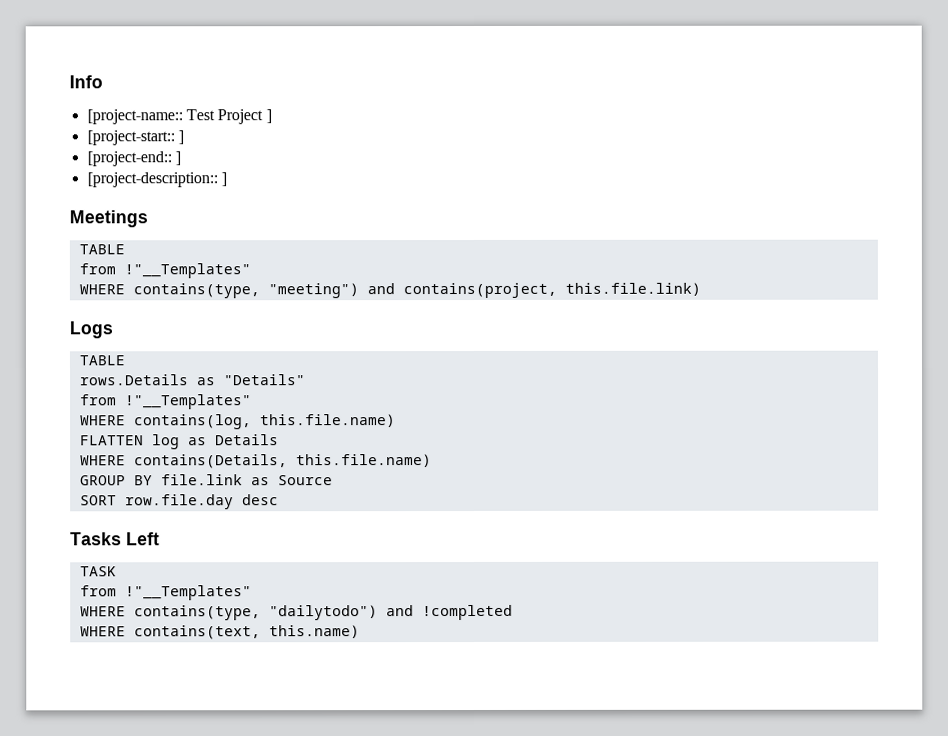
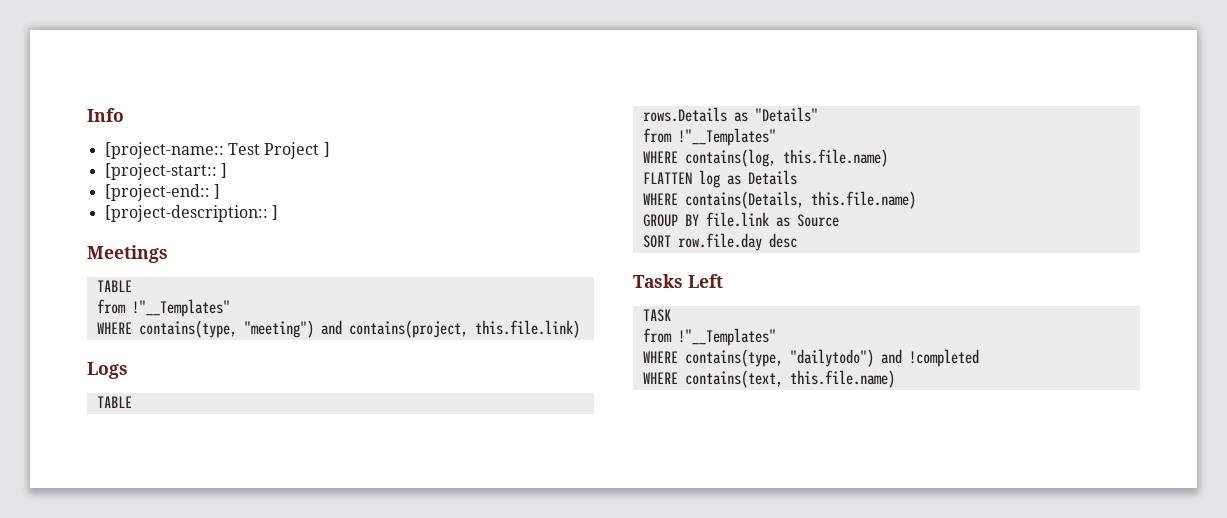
[268,625,360,639] this.name) -> [789,370,895,388] this.file.name)

